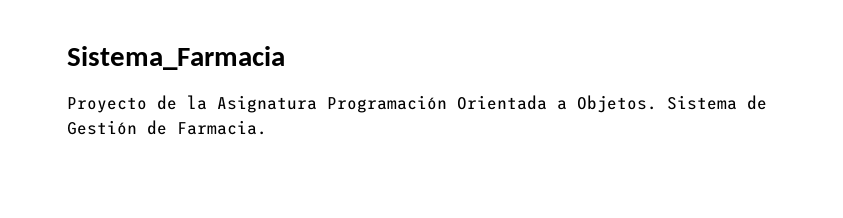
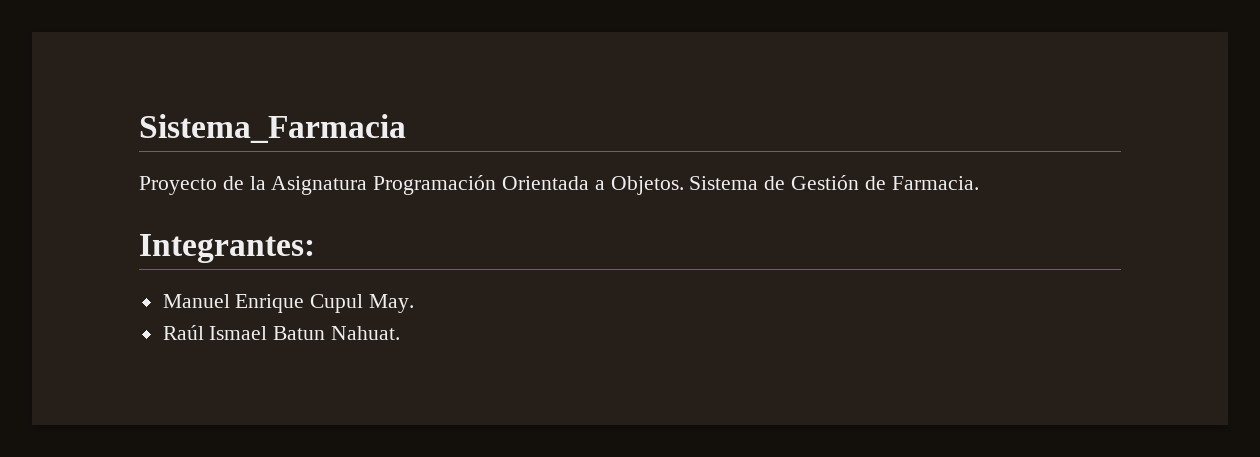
(267, 127) none -> [139,234,315,263] [162,294,415,313] [162,325,401,340] // Integrantes: // Manuel Enrique Cupul May. // Raúl Ismael Batun Nahuat.

